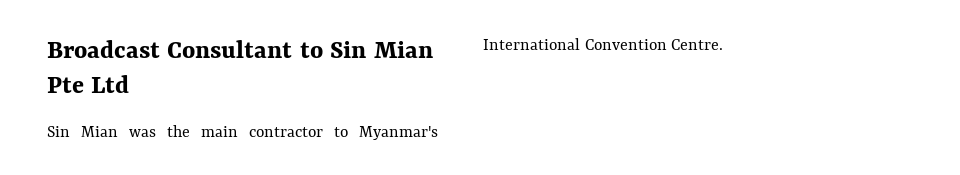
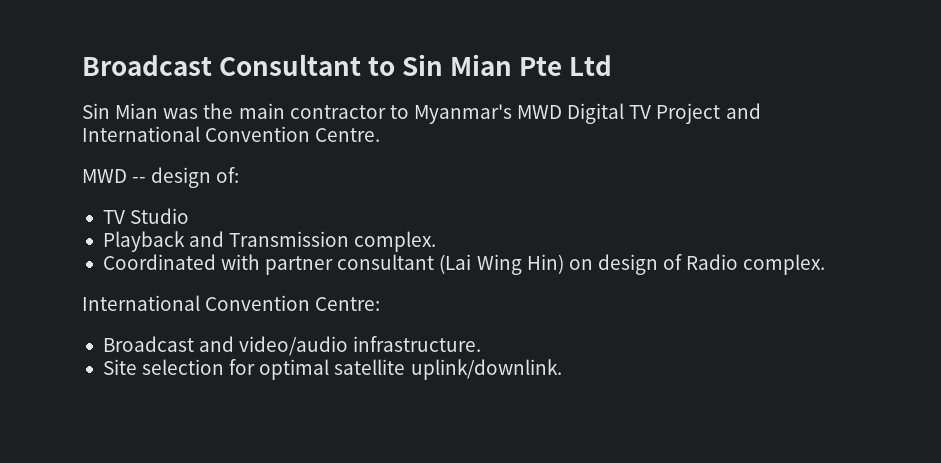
[483,38,724,50] International Convention Centre. -> [517,103,761,124] [82,126,381,142] [82,167,240,188] [102,208,190,224] [102,231,437,252] [102,254,826,275] [82,295,381,311] [102,336,482,356] [102,359,562,380] MWD Digital TV Project and International Convention Centre. // MWD -- design of: // TV Studio // Playback and Transmission complex. // Coordinated with partner consultant (Lai Wing Hin) on design of Radio complex. // International Convention Centre: // Broadcast and video/audio infrastructure. // Site selection for optimal satellite uplink/downlink.

